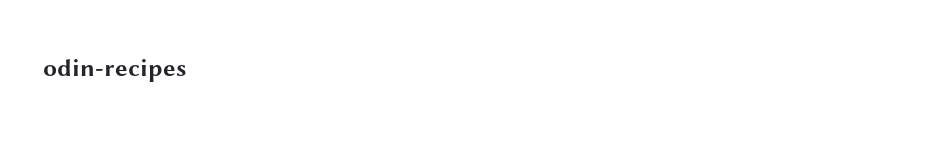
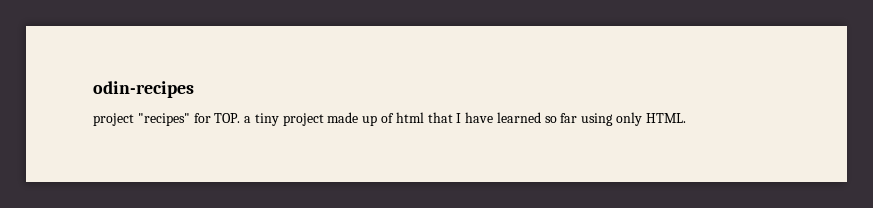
(186, 70) none -> [93,112,686,126] // project "recipes" for TOP. a tiny project made up of html that I have learned so far using only HTML.

